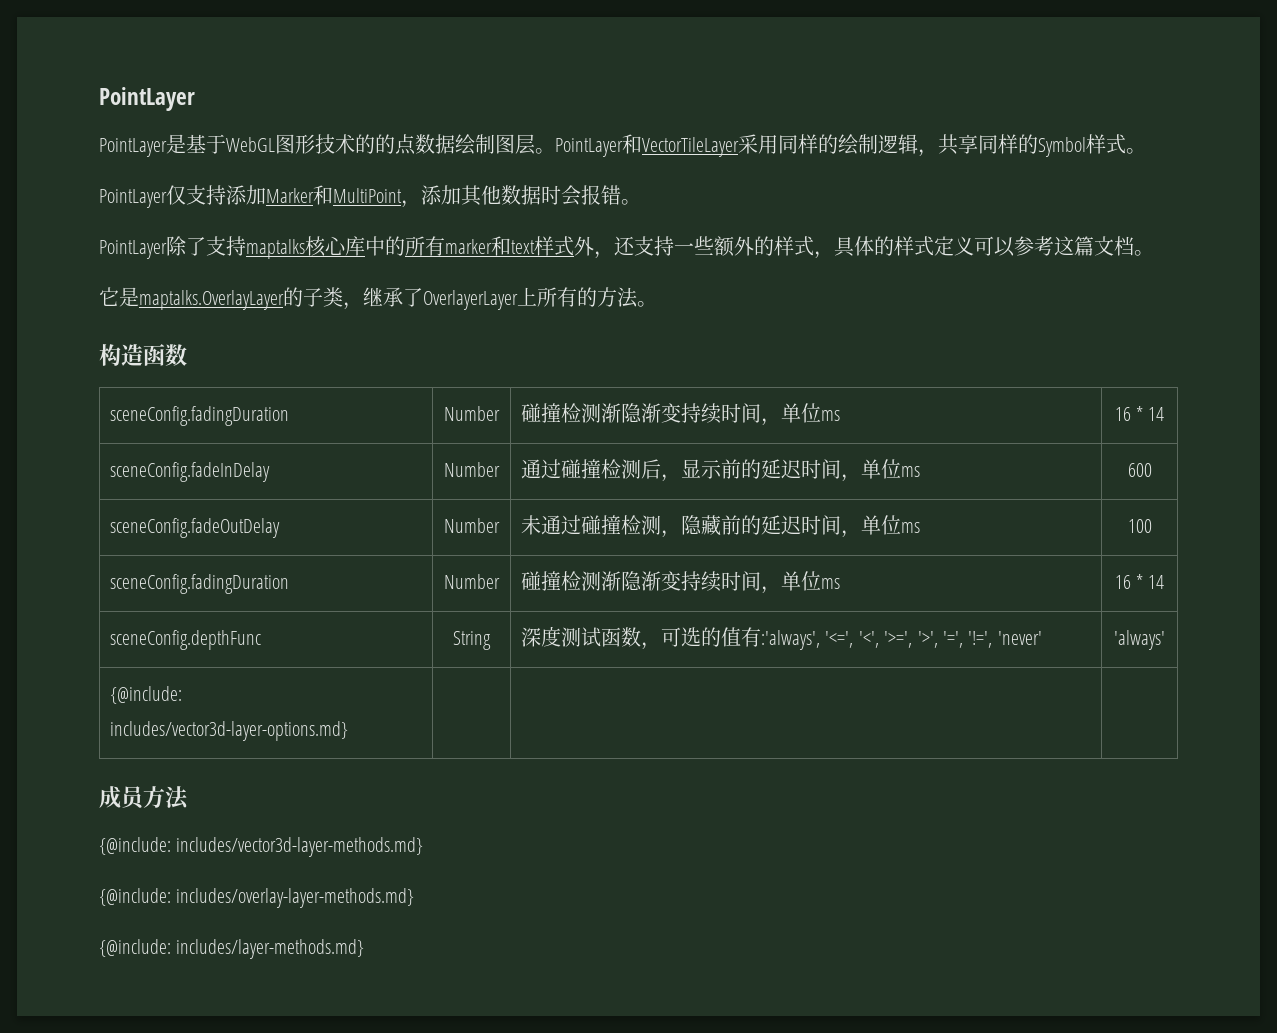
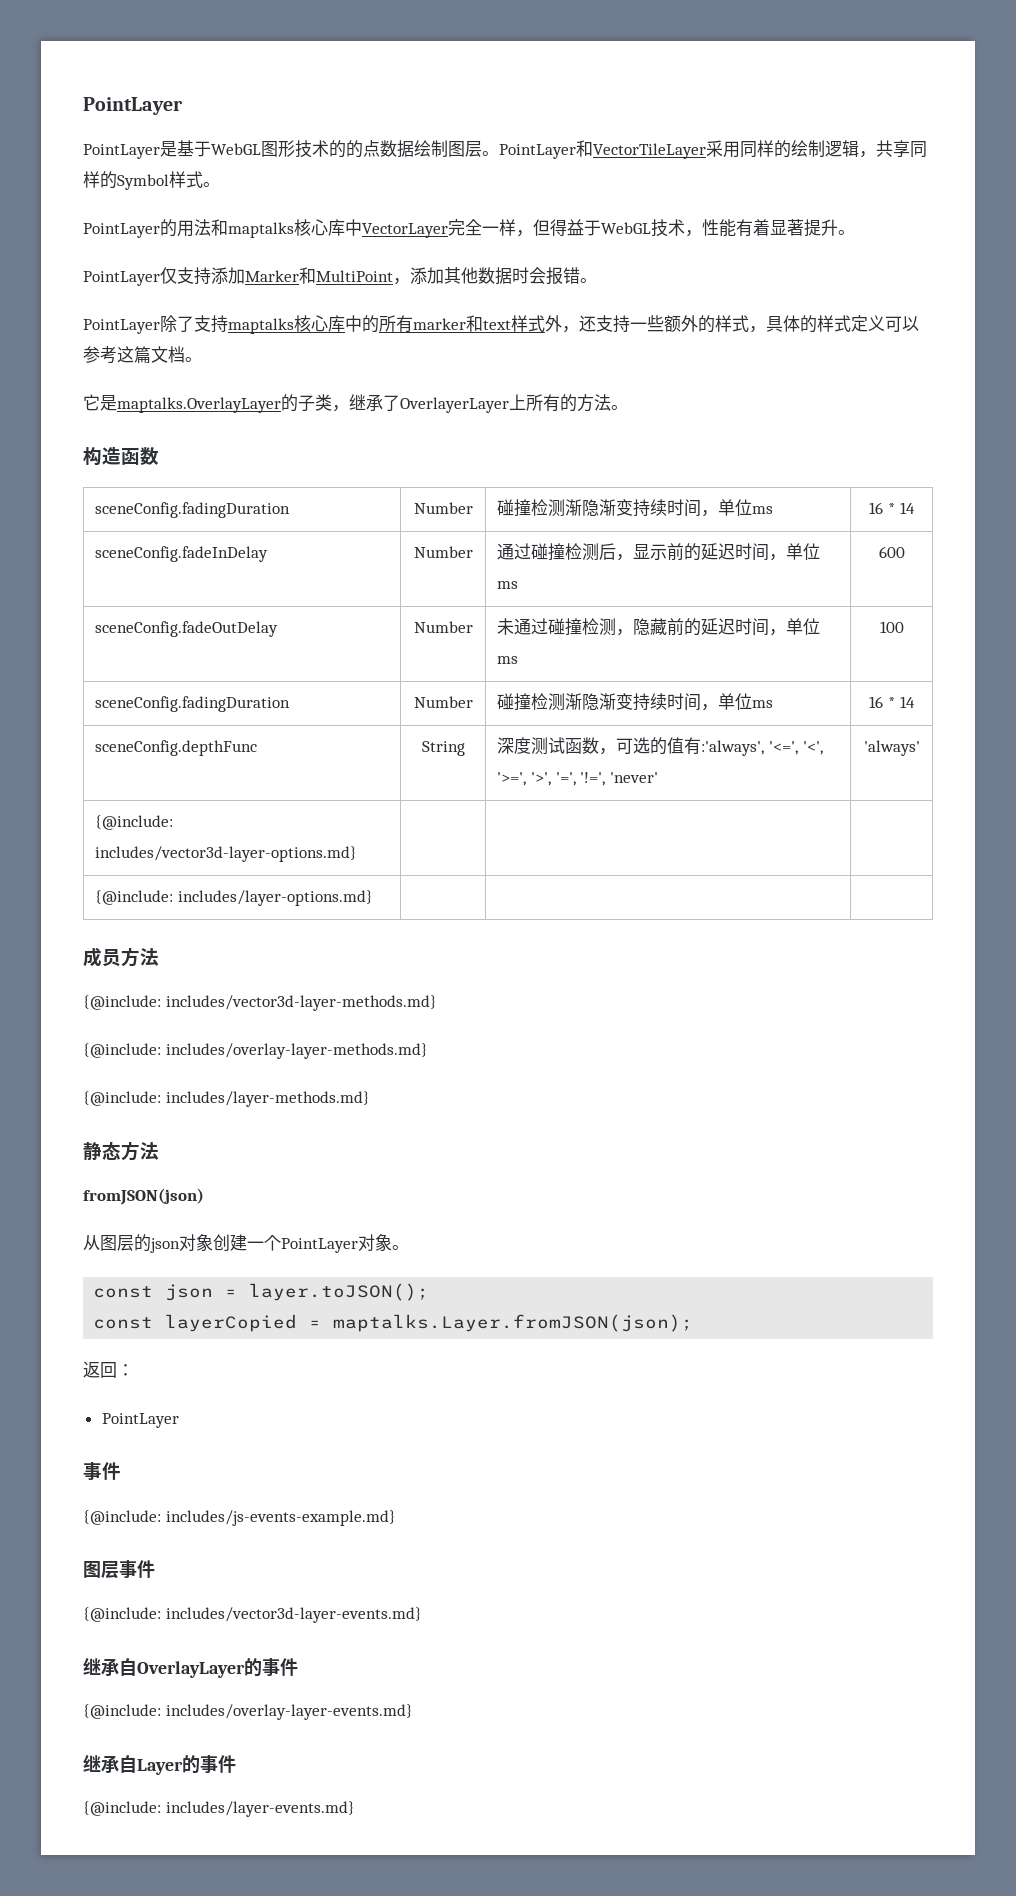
(1146, 151) none -> [83,219,855,238] // PointLayer的用法和maptalks核心库中VectorLayer完全一样，但得益于WebGL技术，性能有着显著提升。
(348, 731) none -> [95,890,374,906] // {@include: includes/layer-options.md} | | |
(365, 949) none -> [83,1141,159,1161] [83,1188,204,1205] [83,1234,409,1253] [93,1283,430,1301] [93,1314,694,1332] [83,1361,134,1378] [101,1413,179,1428] [83,1462,121,1480] [83,1510,396,1526] [83,1560,155,1579] [83,1607,422,1623] [83,1657,298,1678] [83,1704,413,1720] [83,1754,236,1775] [83,1801,355,1817] // 静态方法 // fromJSON(json) // 从图层的json对象创建一个PointLayer对象。 // const json = layer.toJSON(); // const layerCopied = maptalks.Layer.fromJSON(json); // 返回： // PointLayer // 事件 // {@include: includes/js-events-example.md} // 图层事件 // {@include: includes/vector3d-layer-events.md} // 继承自OverlayLayer的事件 // {@include: includes/overlay-layer-events.md} // 继承自Layer的事件 // {@include: includes/layer-events.md}

